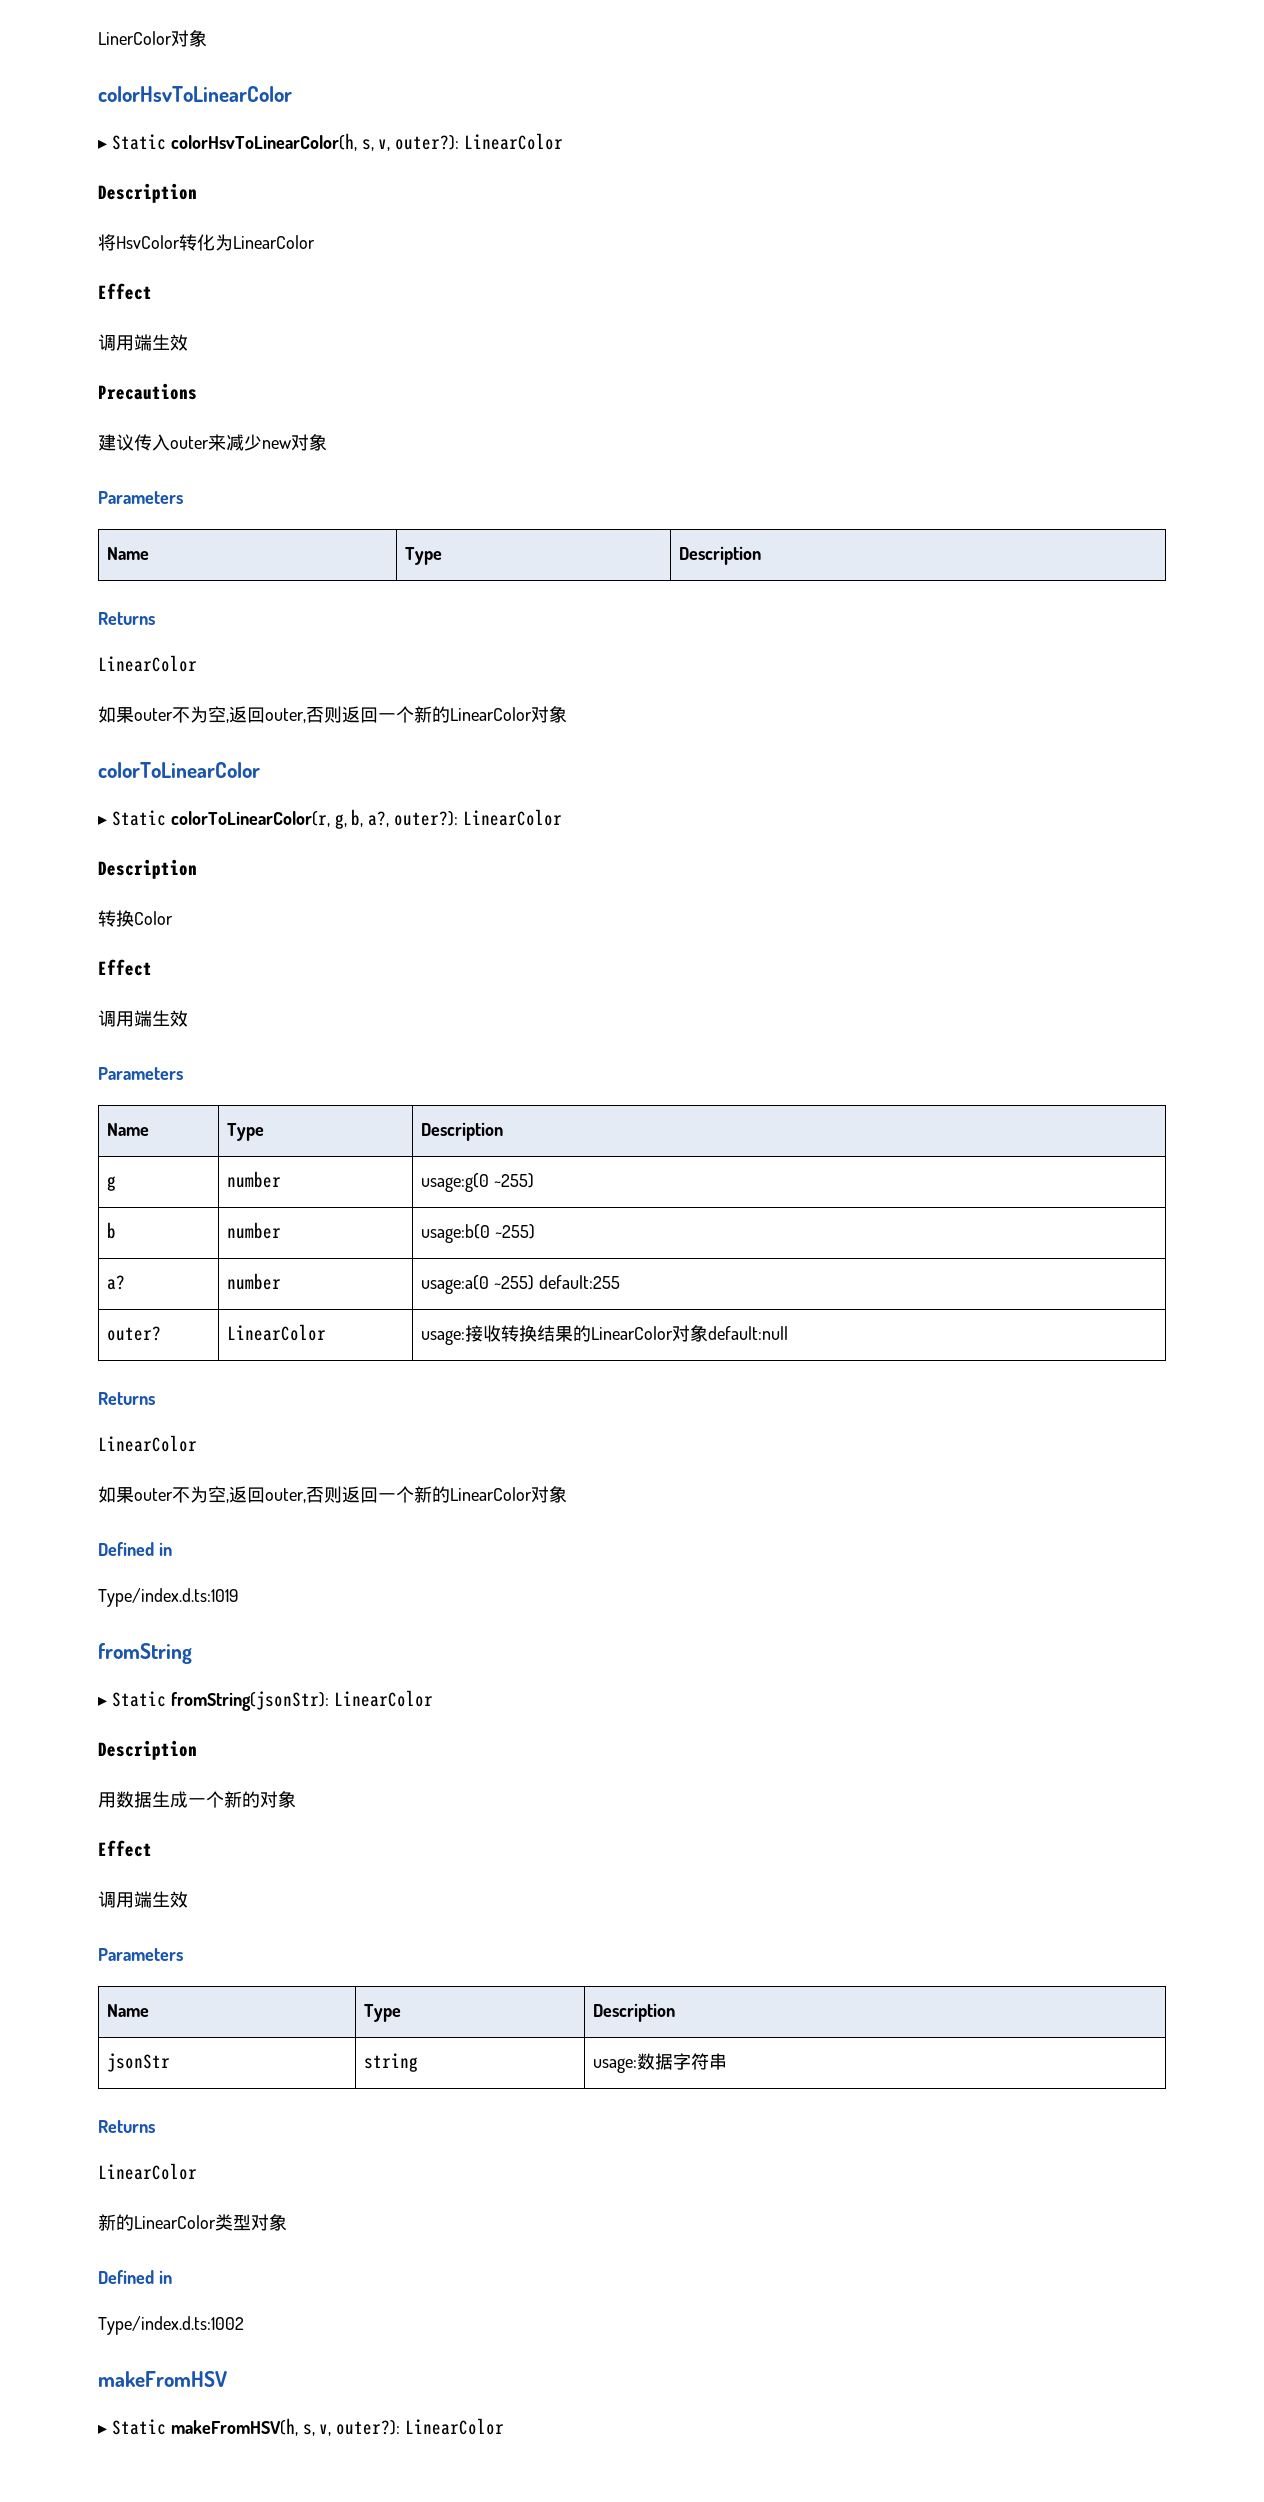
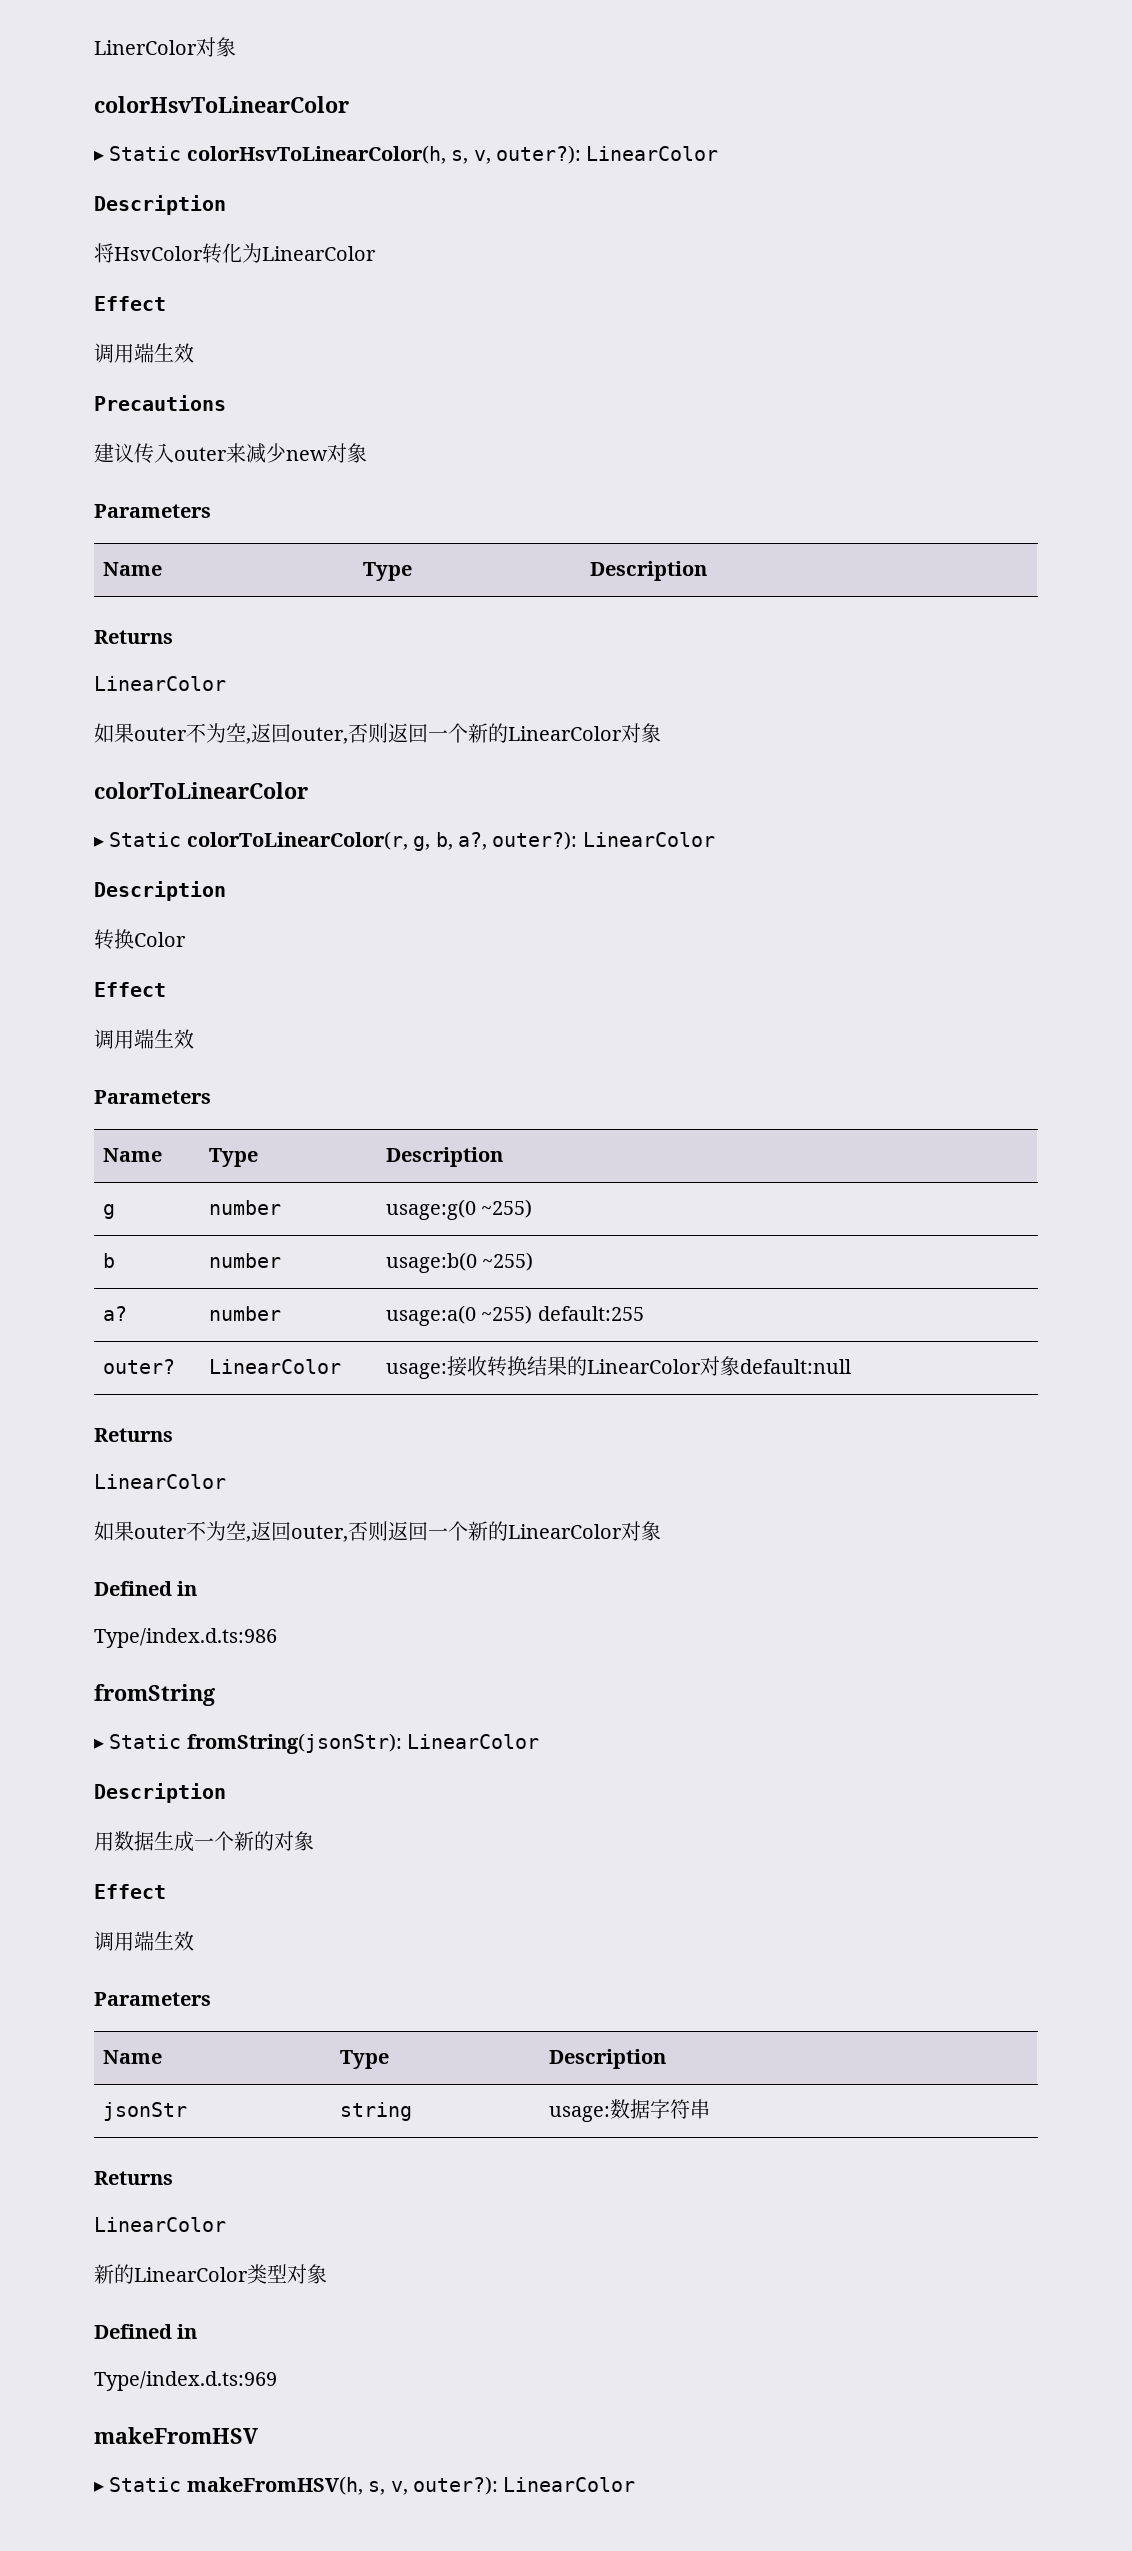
[98,1588,238,1607] Type/index.d.ts:1019 -> [94,1628,277,1648] Type/index.d.ts:986
[98,2316,244,2335] Type/index.d.ts:1002 -> [94,2371,277,2391] Type/index.d.ts:969

